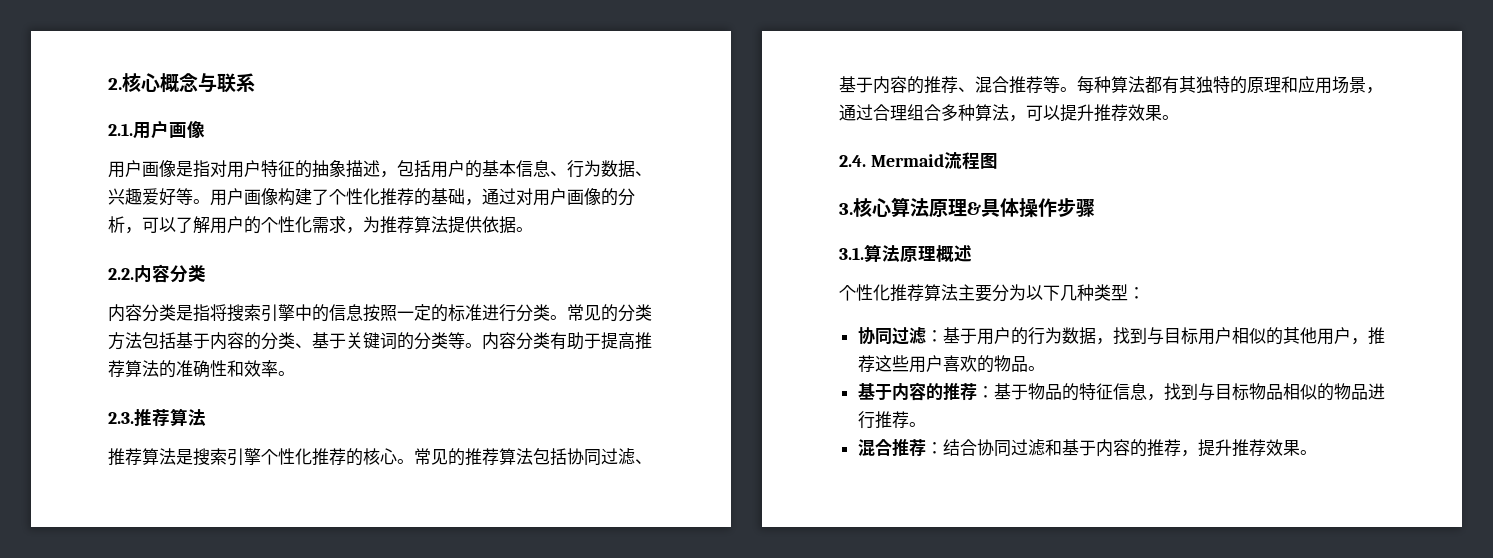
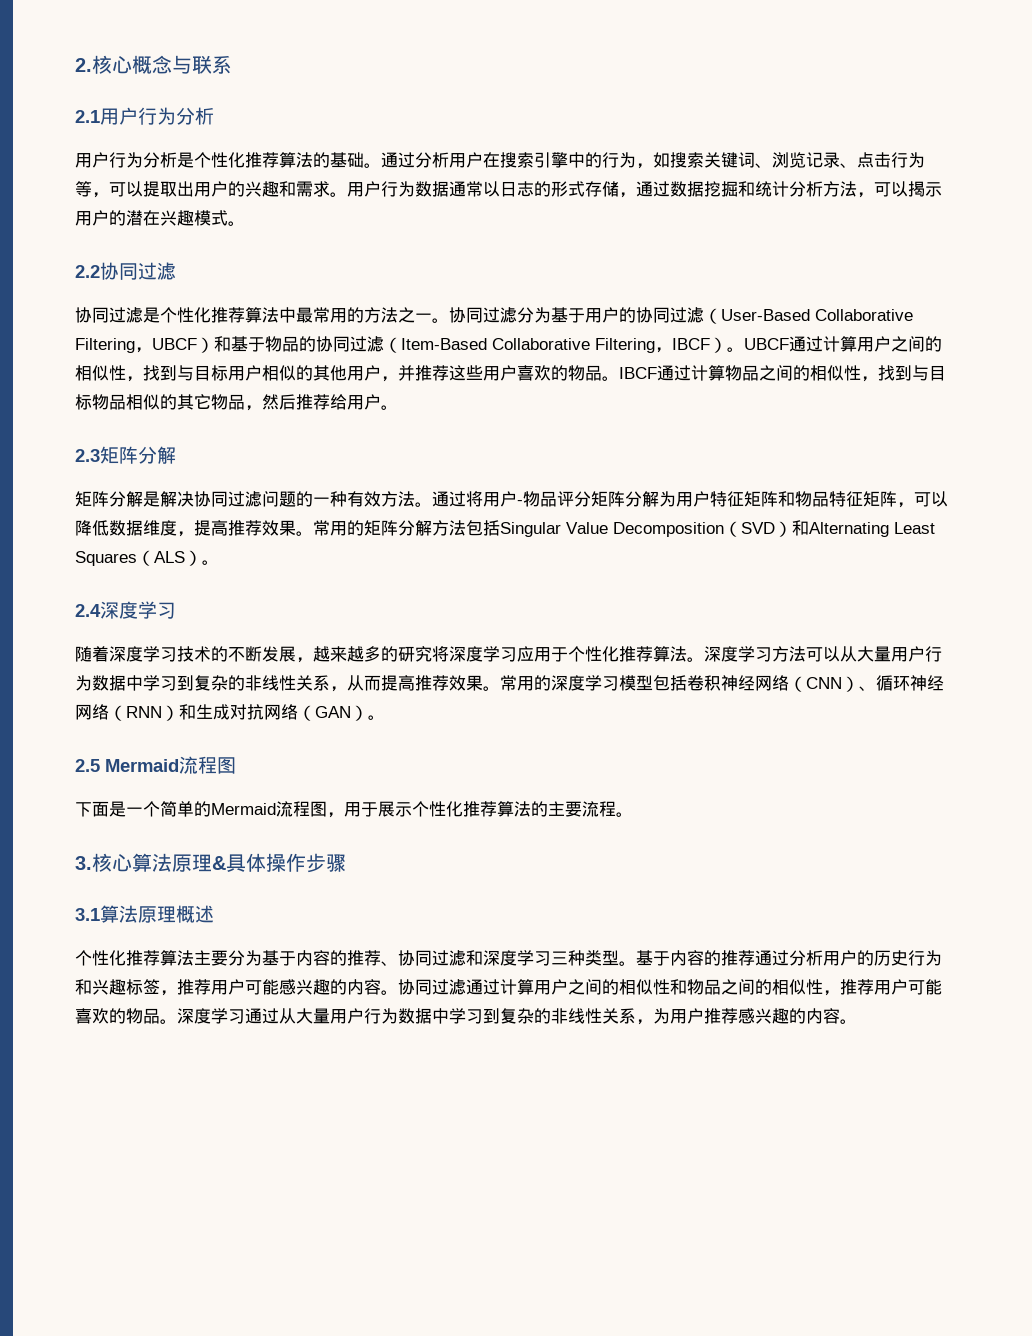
[108,120,205,139] [108,160,652,178] [108,188,635,206] [108,216,533,234] [108,264,206,283] [108,304,652,322] [108,332,652,350] [108,360,295,378] [108,408,206,427] [108,448,652,466] [839,76,1383,94] [839,104,1179,122] [839,152,998,170] 2.1.用户画像 // 用户画像是指对用户特征的抽象描述，包括用户的基本信息、行为数据、兴趣爱好等。用户画像构建了个性化推荐的基础，通过对用户画像的分析，可以了解用户的个性化需求，为推荐算法提供依据。 // 2.2.内容分类 // 内容分类是指将搜索引擎中的信息按照一定的标准进行分类。常见的分类方法包括基于内容的分类、基于关键词的分类等。内容分类有助于提高推荐算法的准确性和效率。 // 2.3.推荐算法 // 推荐算法是搜索引擎个性化推荐的核心。常见的推荐算法包括协同过滤、基于内容的推荐、混合推荐等。每种算法都有其独特的原理和应用场景，通过合理组合多种算法，可以提升推荐效果。 // 2.4. Mermaid流程图 -> [75,107,214,125] [75,152,925,169] [75,181,942,198] [75,210,245,226] [75,262,176,280] [75,307,913,324] [75,336,942,353] [75,365,946,382] [75,394,398,411] [75,446,176,464] [75,491,948,508] [75,520,935,537] [75,550,219,566] [75,601,176,619] [75,646,942,663] [75,675,944,692] [75,704,385,721] [75,756,236,774] [75,801,633,818] 2.1用户行为分析 // 用户行为分析是个性化推荐算法的基础。通过分析用户在搜索引擎中的行为，如搜索关键词、浏览记录、点击行为等，可以提取出用户的兴趣和需求。用户行为数据通常以日志的形式存储，通过数据挖掘和统计分析方法，可以揭示用户的潜在兴趣模式。 // 2.2协同过滤 // 协同过滤是个性化推荐算法中最常用的方法之一。协同过滤分为基于用户的协同过滤（User-Based Collaborative Filtering，UBCF）和基于物品的协同过滤（Item-Based Collaborative Filtering，IBCF）。UBCF通过计算用户之间的相似性，找到与目标用户相似的其他用户，并推荐这些用户喜欢的物品。IBCF通过计算物品之间的相似性，找到与目标物品相似的其它物品，然后推荐给用户。 // 2.3矩阵分解 // 矩阵分解是解决协同过滤问题的一种有效方法。通过将用户-物品评分矩阵分解为用户特征矩阵和物品特征矩阵，可以降低数据维度，提高推荐效果。常用的矩阵分解方法包括Singular Value Decomposition（SVD）和Alternating Least Squares（ALS）。 // 2.4深度学习 // 随着深度学习技术的不断发展，越来越多的研究将深度学习应用于个性化推荐算法。深度学习方法可以从大量用户行为数据中学习到复杂的非线性关系，从而提高推荐效果。常用的深度学习模型包括卷积神经网络（CNN）、循环神经网络（RNN）和生成对抗网络（GAN）。 // 2.5 Mermaid流程图 // 下面是一个简单的Mermaid流程图，用于展示个性化推荐算法的主要流程。
[839,247,864,260] 3.1. -> [75,908,100,921] 3.1
[1026,284,1145,301] [857,327,1385,345] [857,355,1045,373] [857,382,1385,401] [857,411,926,429] [857,439,1300,457] 以下几种类型： // 协同过滤：基于用户的行为数据，找到与目标用户相似的其他用户，推荐这些用户喜欢的物品。 // 基于内容的推荐：基于物品的特征信息，找到与目标物品相似的物品进行推荐。 // 混合推荐：结合协同过滤和基于内容的推荐，提升推荐效果 -> [262,950,942,966] [75,979,942,996] [75,1008,840,1025] 基于内容的推荐、协同过滤和深度学习三种类型。基于内容的推荐通过分析用户的历史行为和兴趣标签，推荐用户可能感兴趣的内容。协同过滤通过计算用户之间的相似性和物品之间的相似性，推荐用户可能喜欢的物品。深度学习通过从大量用户行为数据中学习到复杂的非线性关系，为用户推荐感兴趣的内容

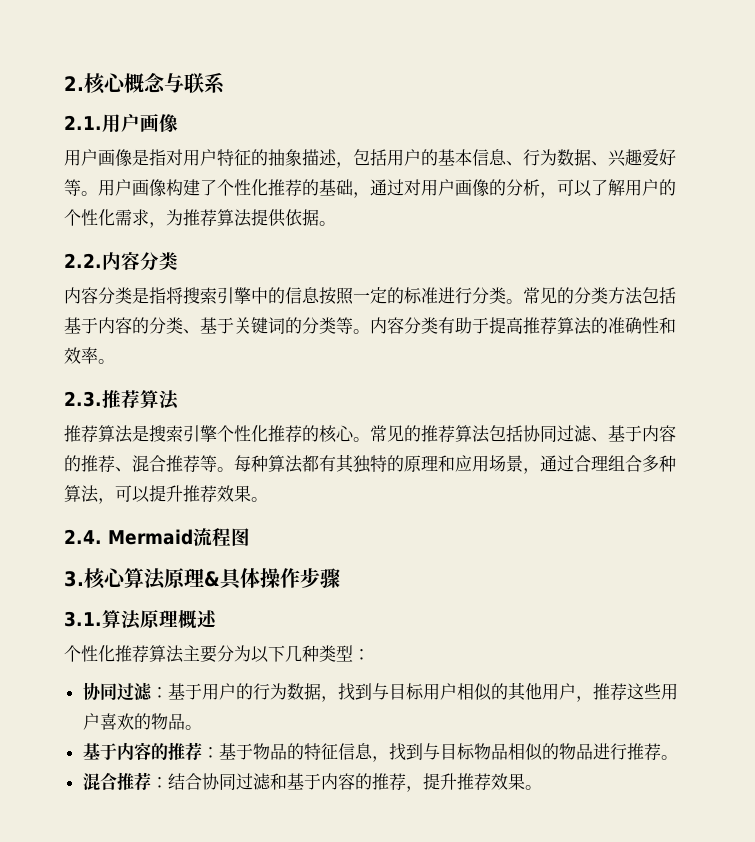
[75,107,214,125] [75,152,925,169] [75,181,942,198] [75,210,245,226] [75,262,176,280] [75,307,913,324] [75,336,942,353] [75,365,946,382] [75,394,398,411] [75,446,176,464] [75,491,948,508] [75,520,935,537] [75,550,219,566] [75,601,176,619] [75,646,942,663] [75,675,944,692] [75,704,385,721] [75,756,236,774] [75,801,633,818] 2.1用户行为分析 // 用户行为分析是个性化推荐算法的基础。通过分析用户在搜索引擎中的行为，如搜索关键词、浏览记录、点击行为等，可以提取出用户的兴趣和需求。用户行为数据通常以日志的形式存储，通过数据挖掘和统计分析方法，可以揭示用户的潜在兴趣模式。 // 2.2协同过滤 // 协同过滤是个性化推荐算法中最常用的方法之一。协同过滤分为基于用户的协同过滤（User-Based Collaborative Filtering，UBCF）和基于物品的协同过滤（Item-Based Collaborative Filtering，IBCF）。UBCF通过计算用户之间的相似性，找到与目标用户相似的其他用户，并推荐这些用户喜欢的物品。IBCF通过计算物品之间的相似性，找到与目标物品相似的其它物品，然后推荐给用户。 // 2.3矩阵分解 // 矩阵分解是解决协同过滤问题的一种有效方法。通过将用户-物品评分矩阵分解为用户特征矩阵和物品特征矩阵，可以降低数据维度，提高推荐效果。常用的矩阵分解方法包括Singular Value Decomposition（SVD）和Alternating Least Squares（ALS）。 // 2.4深度学习 // 随着深度学习技术的不断发展，越来越多的研究将深度学习应用于个性化推荐算法。深度学习方法可以从大量用户行为数据中学习到复杂的非线性关系，从而提高推荐效果。常用的深度学习模型包括卷积神经网络（CNN）、循环神经网络（RNN）和生成对抗网络（GAN）。 // 2.5 Mermaid流程图 // 下面是一个简单的Mermaid流程图，用于展示个性化推荐算法的主要流程。 -> [64,114,178,133] [64,149,676,168] [64,179,676,198] [64,209,336,228] [64,252,178,271] [64,287,676,305] [64,317,676,335] [64,347,115,364] [64,390,179,410] [64,425,676,443] [64,454,676,474] [64,485,268,504] [64,528,250,547] 2.1.用户画像 // 用户画像是指对用户特征的抽象描述，包括用户的基本信息、行为数据、兴趣爱好等。用户画像构建了个性化推荐的基础，通过对用户画像的分析，可以了解用户的个性化需求，为推荐算法提供依据。 // 2.2.内容分类 // 内容分类是指将搜索引擎中的信息按照一定的标准进行分类。常见的分类方法包括基于内容的分类、基于关键词的分类等。内容分类有助于提高推荐算法的准确性和效率。 // 2.3.推荐算法 // 推荐算法是搜索引擎个性化推荐的核心。常见的推荐算法包括协同过滤、基于内容的推荐、混合推荐等。每种算法都有其独特的原理和应用场景，通过合理组合多种算法，可以提升推荐效果。 // 2.4. Mermaid流程图
[75,908,100,921] 3.1 -> [64,611,102,627] 3.1.
[262,950,942,966] [75,979,942,996] [75,1008,840,1025] 基于内容的推荐、协同过滤和深度学习三种类型。基于内容的推荐通过分析用户的历史行为和兴趣标签，推荐用户可能感兴趣的内容。协同过滤通过计算用户之间的相似性和物品之间的相似性，推荐用户可能喜欢的物品。深度学习通过从大量用户行为数据中学习到复杂的非线性关系，为用户推荐感兴趣的内容 -> [251,645,370,663] [82,682,678,702] [82,713,202,730] [82,742,678,762] [82,772,525,792] 以下几种类型： // 协同过滤：基于用户的行为数据，找到与目标用户相似的其他用户，推荐这些用户喜欢的物品。 // 基于内容的推荐：基于物品的特征信息，找到与目标物品相似的物品进行推荐。 // 混合推荐：结合协同过滤和基于内容的推荐，提升推荐效果

